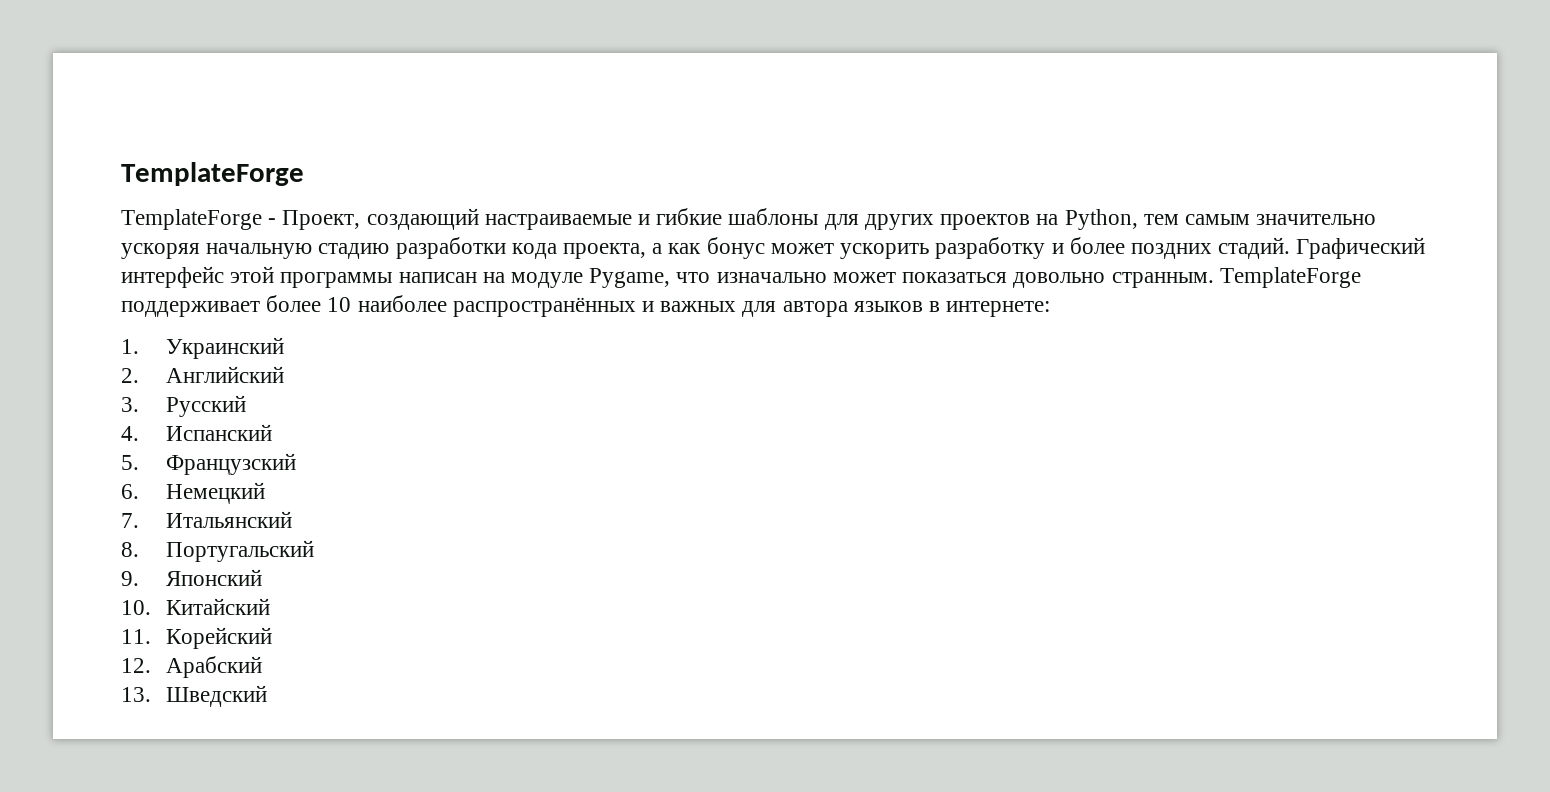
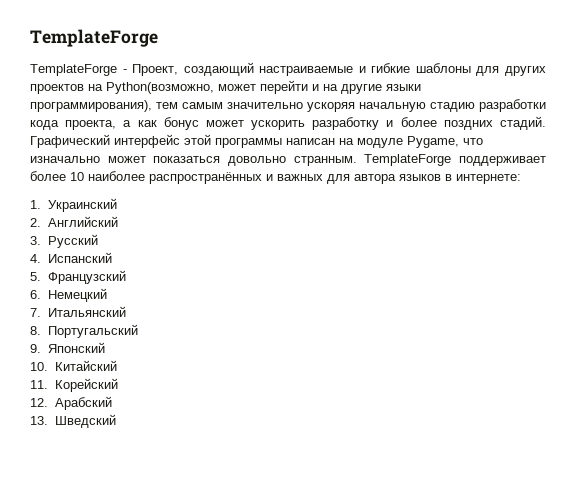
[1064,209,1138,230] Python, -> [106,80,421,94] [30,100,152,112] Python(возможно, может перейти и на другие языки программирования),

